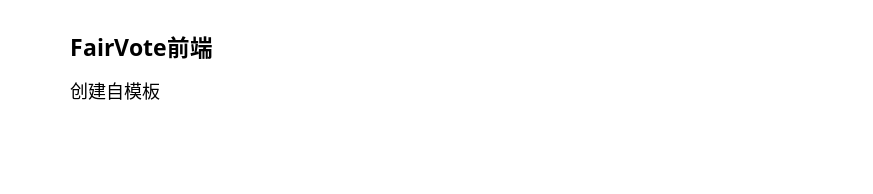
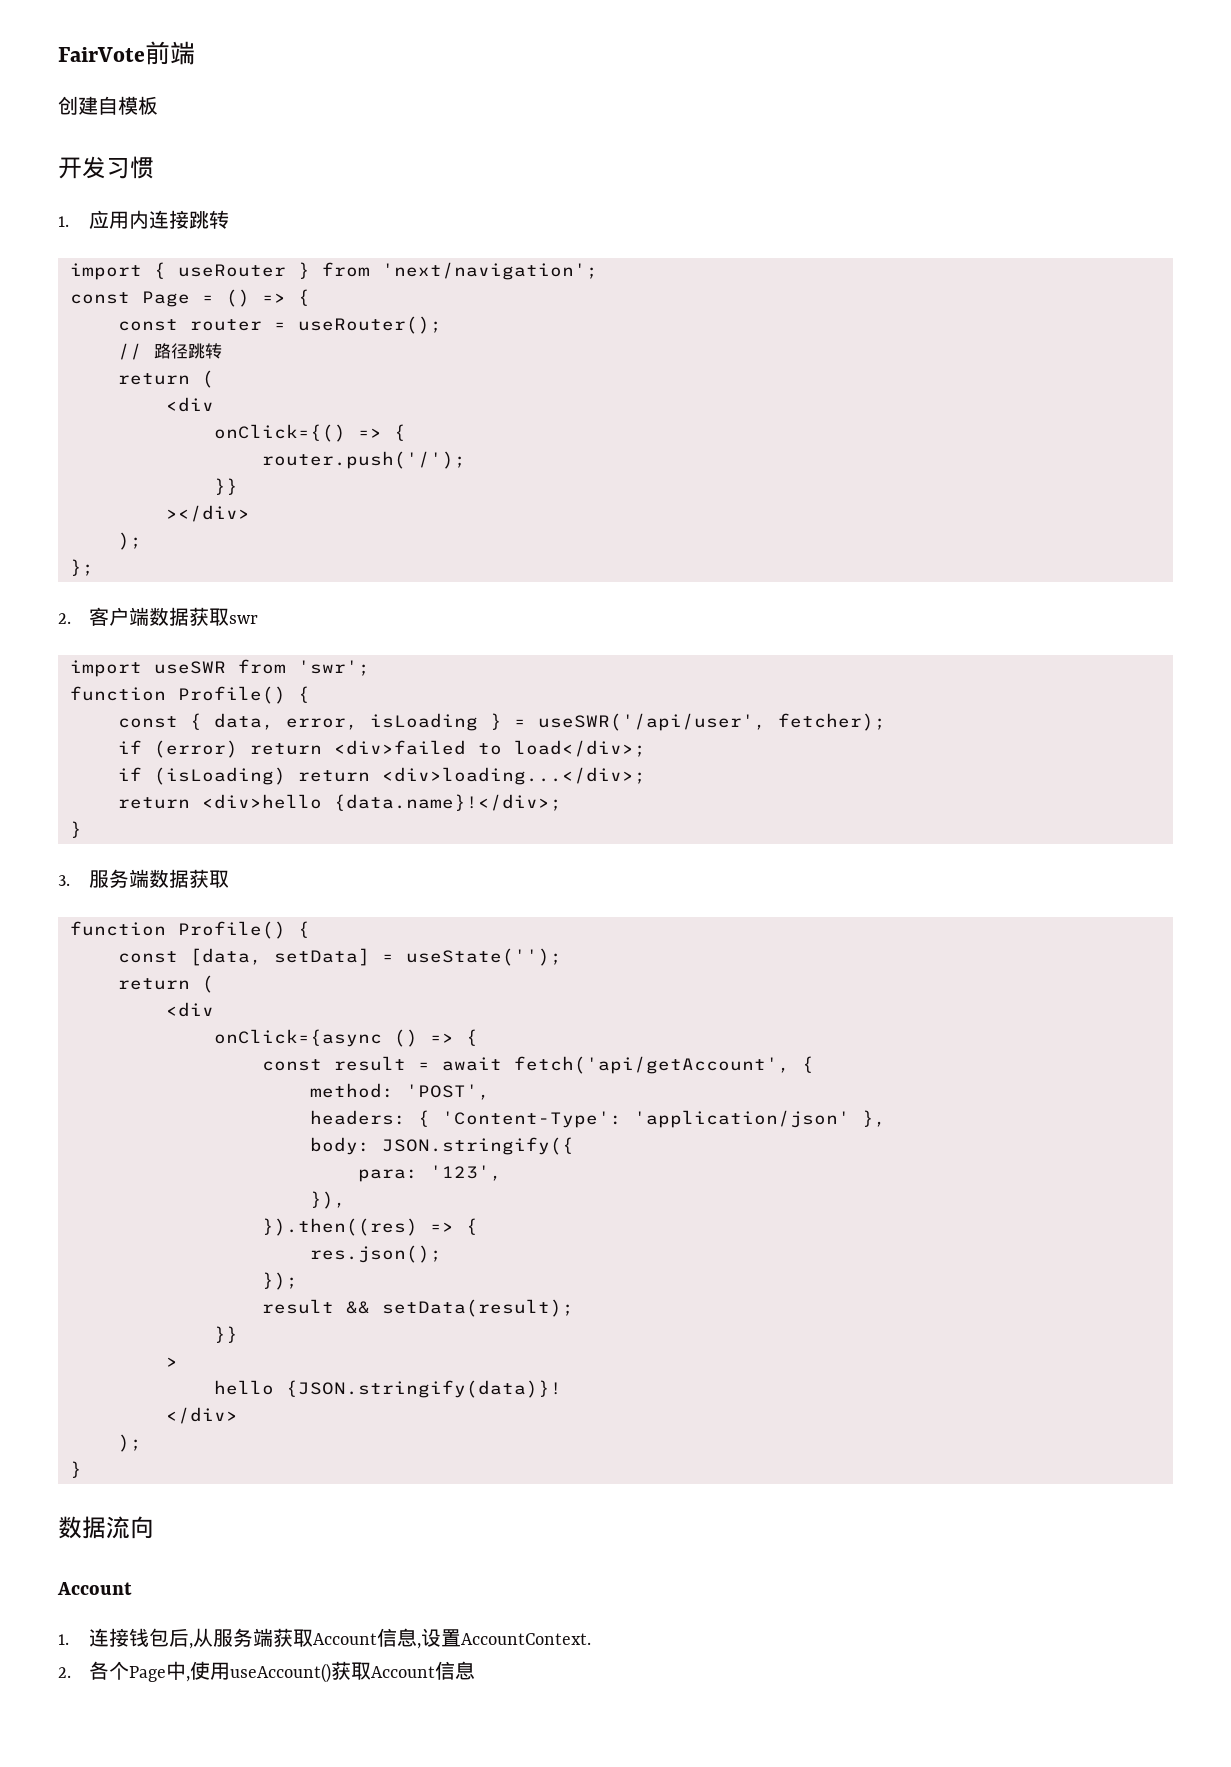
(160, 91) none -> [58,156,154,179] [58,210,229,229] [70,262,598,280] [70,289,310,307] [118,316,442,334] [118,343,222,360] [118,370,214,388] [166,397,214,412] [214,424,406,442] [262,451,466,469] [214,478,238,495] [166,505,250,522] [118,532,142,550] [70,559,94,576] [58,607,258,626] [70,659,370,677] [70,686,310,704] [118,713,886,731] [118,740,646,758] [118,767,646,785] [118,794,562,811] [70,821,82,838] [58,869,229,888] [70,921,310,939] [118,948,562,966] [118,975,214,993] [166,1002,214,1017] [214,1029,478,1047] [262,1056,814,1074] [310,1083,490,1100] [310,1110,886,1128] [310,1137,574,1155] [358,1165,502,1182] [310,1191,346,1209] [262,1218,478,1236] [310,1245,442,1263] [262,1272,298,1290] [262,1299,574,1317] [214,1326,238,1343] [166,1357,178,1367] [214,1380,562,1398] [166,1407,238,1424] [118,1434,142,1452] [70,1461,82,1478] [58,1516,154,1539] [57,1582,132,1595] [58,1628,591,1649] [58,1661,475,1683] // 开发习惯 // 1.应用内连接跳转 // import { useRouter } from 'next/navigation'; // const Page = () => { // const router = useRouter(); // // 路径跳转 // return ( // <div // onClick={() => { // router.push('/'); // }} // ></div> // ); // }; // 2.客户端数据获取swr // import useSWR from 'swr'; // function Profile() { // const { data, error, isLoading } = useSWR('/api/user', fetcher); // if (error) return <div>failed to load</div>; // if (isLoading) return <div>loading...</div>; // return <div>hello {data.name}!</div>; // } // 3.服务端数据获取 // function Profile() { // const [data, setData] = useState(''); // return ( // <div // onClick={async () => { // const result = await fetch('api/getAccount', { // method: 'POST', // headers: { 'Content-Type': 'application/json' }, // body: JSON.stringify({ // para: '123', // }), // }).then((res) => { // res.json(); // }); // result && setData(result); // }} // > // hello {JSON.stringify(data)}! // </div> // ); // } // 数据流向 // Account // 1.连接钱包后,从服务端获取Account信息,设置AccountContext. // 2.各个Page中,使用useAccount()获取Account信息

